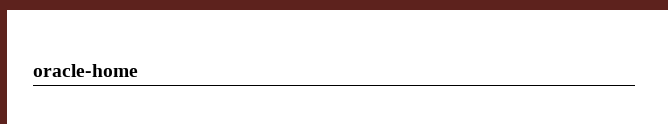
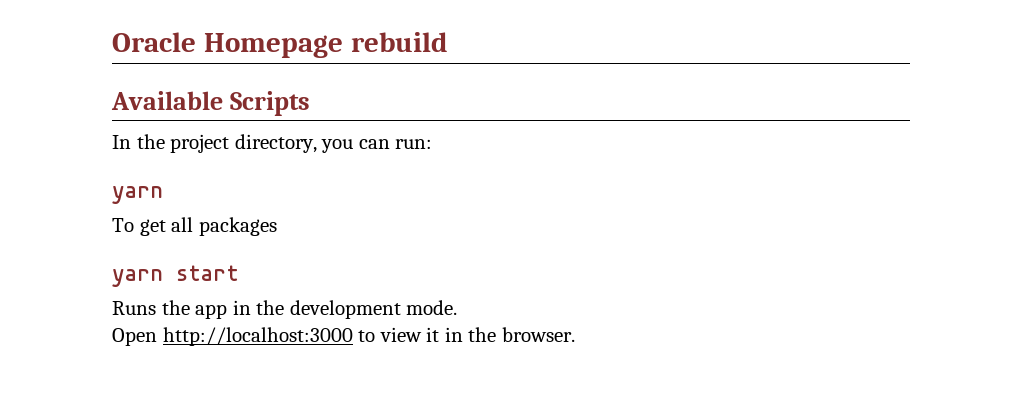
[33,64,138,77] oracle-home -> [112,32,448,58] [111,91,310,116] [112,134,433,153] [112,186,163,204] [112,217,277,236] [112,265,239,287] [112,300,458,319] [112,327,575,346] Oracle Homepage rebuild // Available Scripts // In the project directory, you can run: // yarn // To get all packages // yarn start // Runs the app in the development mode. // Open http://localhost:3000 to view it in the browser.

